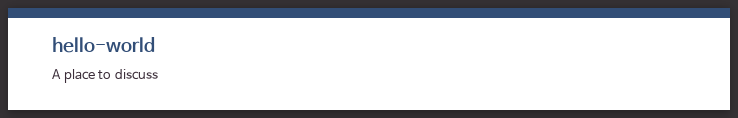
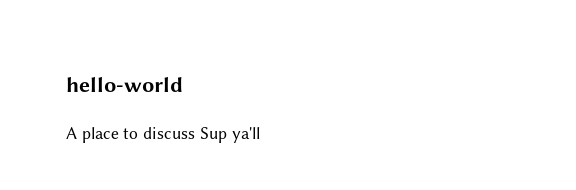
(158, 74) none -> [199,127,260,143] Sup ya'll

